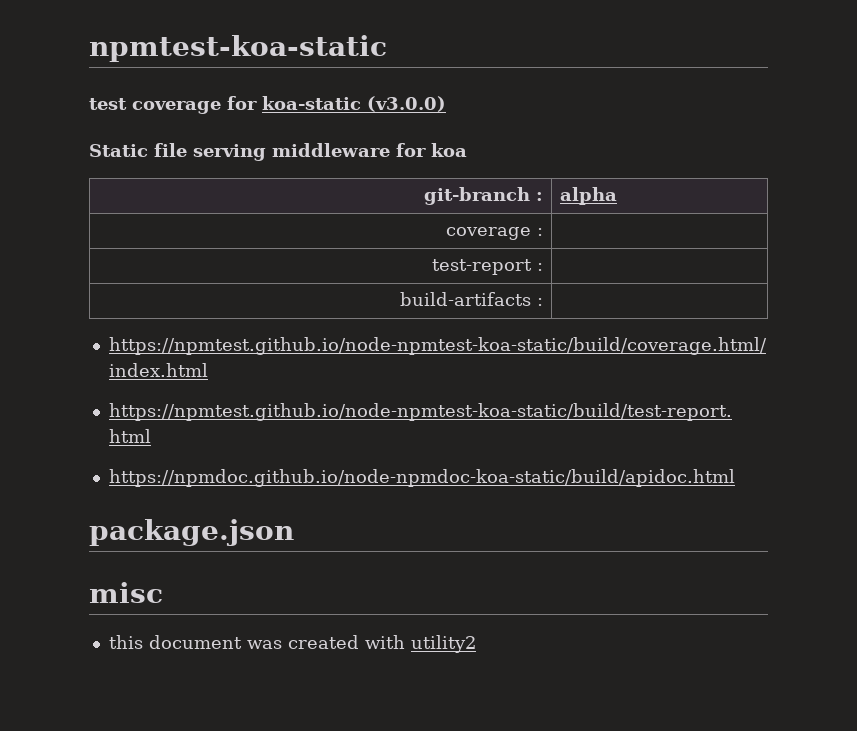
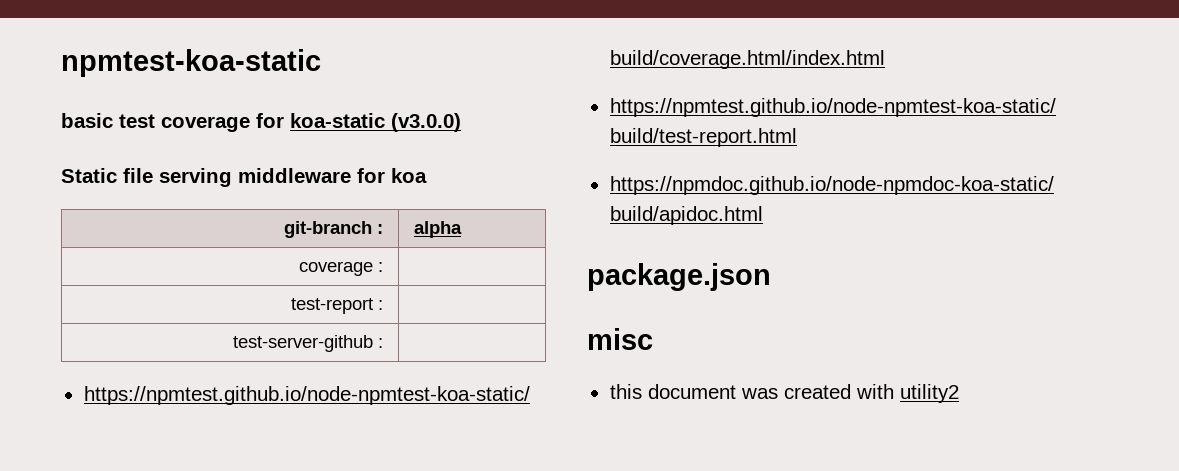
(387, 48) none -> [61,113,113,128] basic
[400,292,532,306] build-artifacts -> [233,335,374,352] test-server-github

